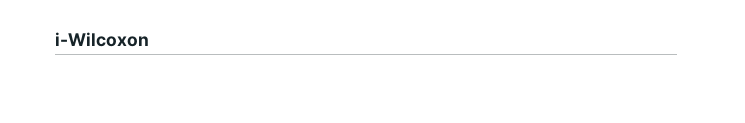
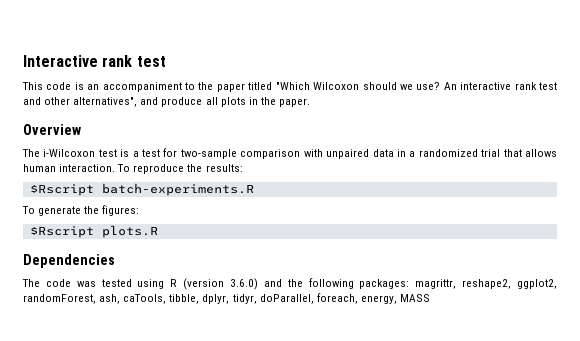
[55,32,149,47] i-Wilcoxon -> [23,55,166,67] [22,82,558,92] [23,97,310,107] [23,124,81,135] [22,148,558,159] [23,164,243,174] [29,183,254,196] [22,205,140,216] [29,225,158,238] [23,254,115,268] [22,278,557,290] [23,293,430,304] Interactive rank test // This code is an accompaniment to the paper titled "Which Wilcoxon should we use? An interactive rank test and other alternatives", and produce all plots in the paper. // Overview // The i-Wilcoxon test is a test for two-sample comparison with unpaired data in a randomized trial that allows human interaction. To reproduce the results: // $Rscript batch-experiments.R // To generate the figures: // $Rscript plots.R // Dependencies // The code was tested using R (version 3.6.0) and the following packages: magrittr, reshape2, ggplot2, randomForest, ash, caTools, tibble, dplyr, tidyr, doParallel, foreach, energy, MASS

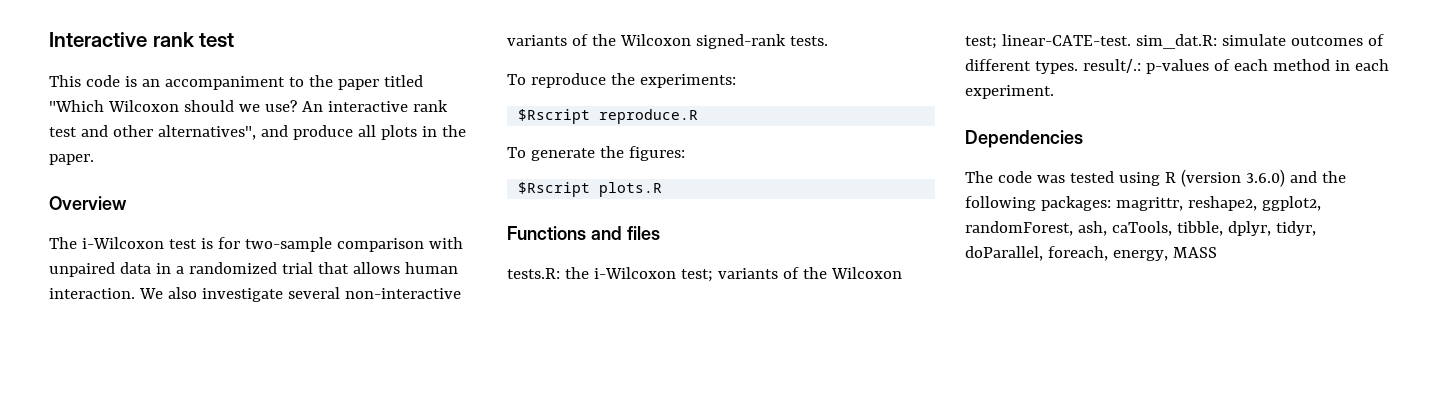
[132,149,161,157] a test -> (213, 243) none
(116, 168) none -> [138,287,461,302] [507,34,828,49] We also investigate several non-interactive variants of the Wilcoxon signed-rank tests. //
[205,164,243,172] [29,183,254,196] results: // $Rscript batch-experiments.R -> [639,74,736,88] [518,109,699,124] experiments: // $Rscript reproduce.R
(158, 231) none -> [507,226,660,240] [507,267,902,282] [965,34,1384,49] [965,59,1389,74] [965,85,1054,99] // Functions and files // tests.R: the i-Wilcoxon test; variants of the Wilcoxon test; linear-CATE-test. sim_dat.R: simulate outcomes of different types. result/.: p-values of each method in each experiment.

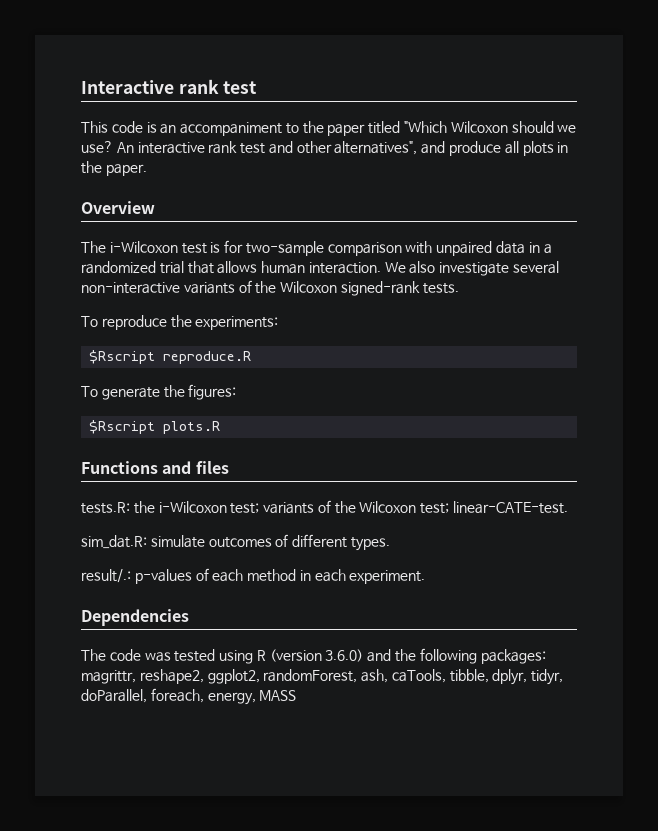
(1131, 40) none -> (569, 507) //
(1078, 67) none -> (390, 544) //

